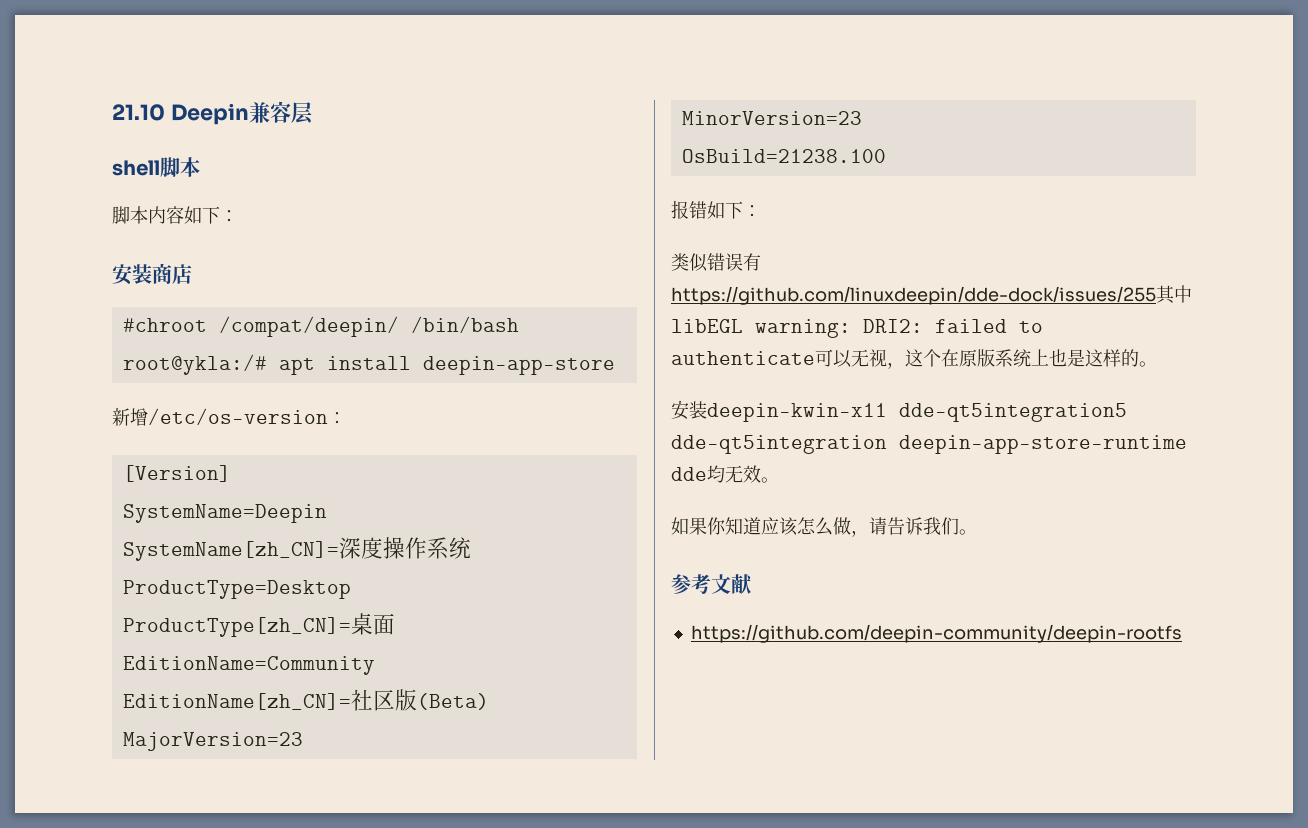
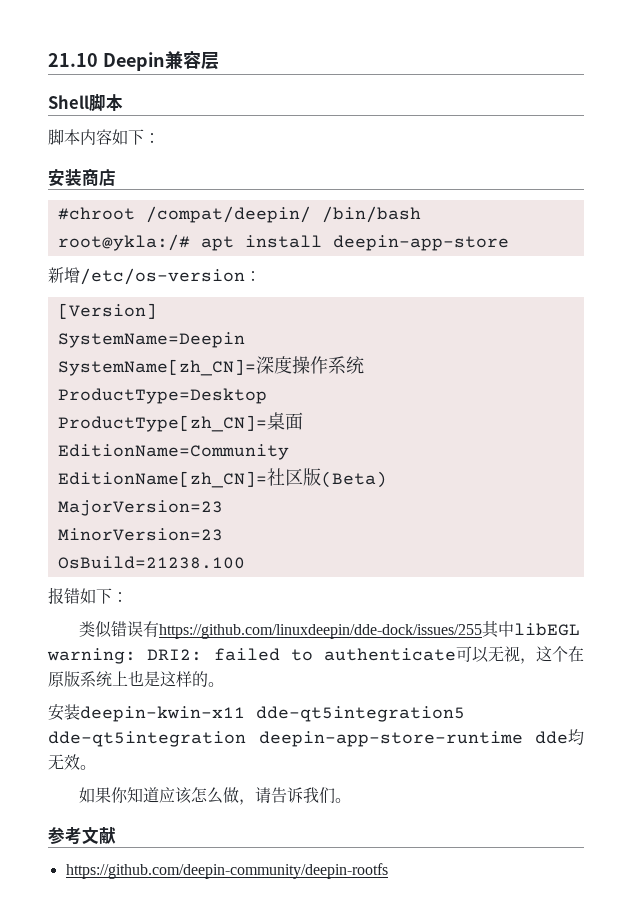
[112,160,160,176] shell -> [48,95,89,109] Shell

